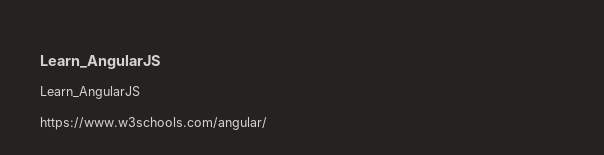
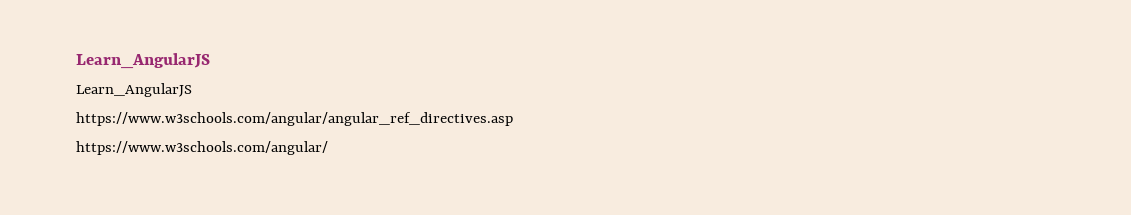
(140, 92) none -> [76,112,513,126] // https://www.w3schools.com/angular/angular_ref_directives.asp

